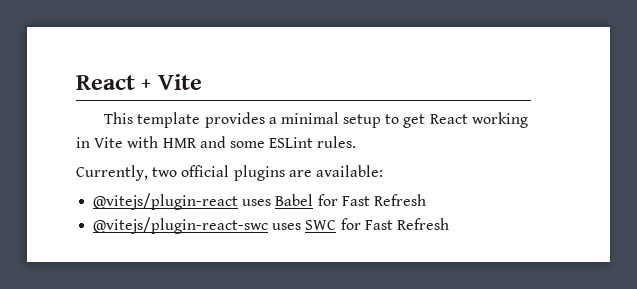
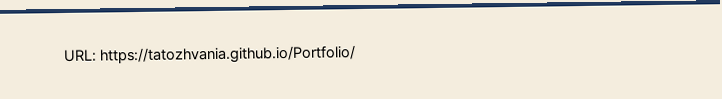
[76,74,202,90] [104,112,528,128] [76,136,357,148] [76,165,383,181] [93,193,426,210] [93,217,449,234] React + Vite // This template provides a minimal setup to get React working in Vite with HMR and some ESLint rules. // Currently, two official plugins are available: // @vitejs/plugin-react uses Babel for Fast Refresh // @vitejs/plugin-react-swc uses SWC for Fast Refresh -> [63,45,357,65] URL: https://tatozhvania.github.io/Portfolio/

